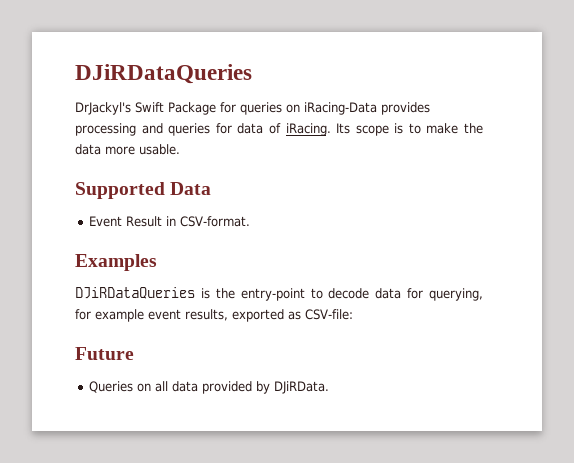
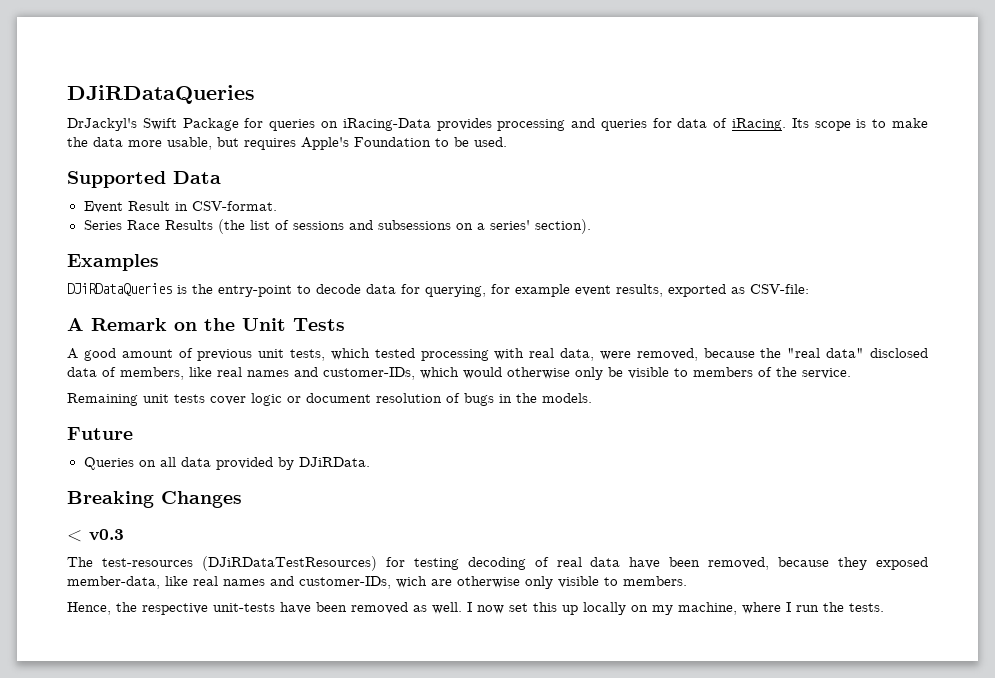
[139,144,180,155] usable. -> [167,137,507,150] usable, but requires Apple's Foundation to be used.
(251, 221) none -> [83,219,591,234] // Series Race Results (the list of sessions and subsessions on a series' section).
(353, 314) none -> [67,318,345,331] [67,348,929,361] [67,367,851,380] [67,393,592,406] // A Remark on the Unit Tests // A good amount of previous unit tests, which tested processing with real data, were removed, because the "real data" disclosed data of members, like real names and customer-IDs, which would otherwise only be visible to members of the service. // Remaining unit tests cover logic or document resolution of bugs in the models.
(330, 387) none -> [67,491,242,508] [67,529,124,542] [67,556,929,571] [67,576,687,589] [67,602,884,615] // Breaking Changes // < v0.3 // The test-resources (DJiRDataTestResources) for testing decoding of real data have been removed, because they exposed member-data, like real names and customer-IDs, wich are otherwise only visible to members. // Hence, the respective unit-tests have been removed as well. I now set this up locally on my machine, where I run the tests.

